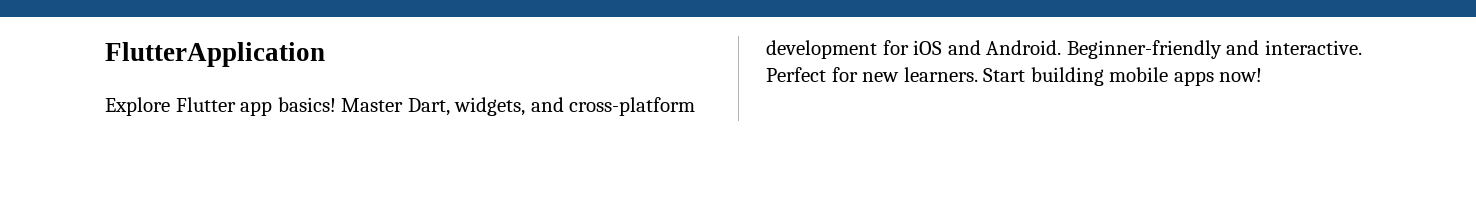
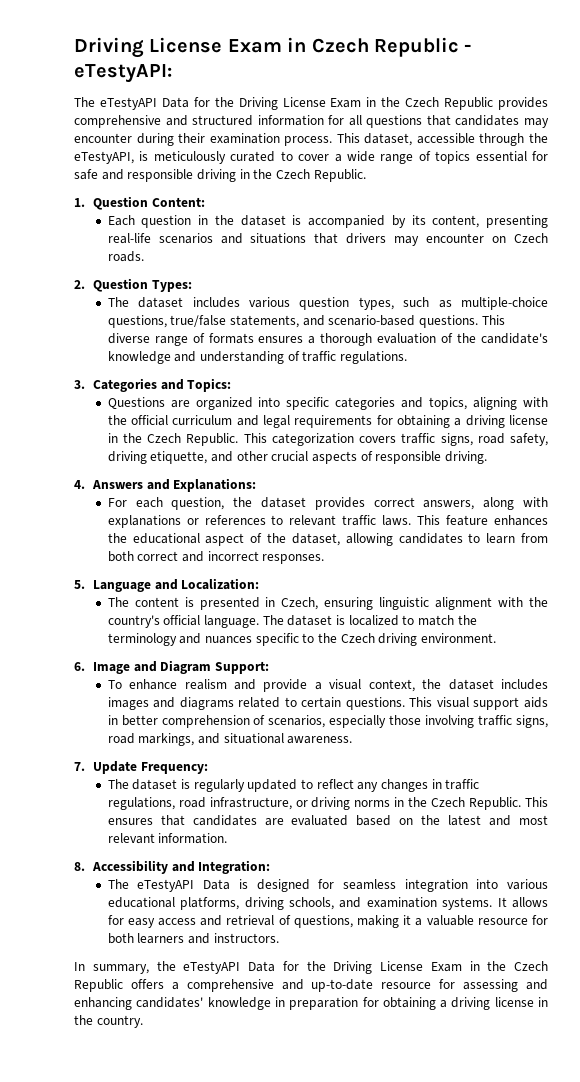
[105,42,325,67] [105,97,696,116] [766,40,1362,59] [766,67,1263,86] FlutterApplication // Explore Flutter app basics! Master Dart, widgets, and cross-platform development for iOS and Android. Beginner-friendly and interactive. Perfect for new learners. Start building mobile apps now! -> [74,37,472,58] [74,64,172,83] [74,97,548,110] [74,115,549,128] [74,133,548,146] [74,151,549,164] [74,169,366,182] [74,196,205,210] [107,215,549,228] [107,233,549,246] [107,251,144,262] [74,278,192,292] [107,297,548,310] [107,315,505,328] [107,333,549,346] [107,351,407,364] [74,378,232,392] [107,397,549,410] [107,415,548,428] [107,433,549,446] [107,451,487,464] [74,478,257,492] [107,497,548,510] [107,515,549,528] [107,533,548,546] [107,551,325,564] [74,578,260,592] [107,597,548,610] [107,615,477,628] [107,633,496,646] [74,660,269,674] [107,679,548,692] [107,697,548,710] [107,715,549,728] [107,733,353,746] [74,761,208,774] [107,779,480,792] [107,797,549,810] [107,815,549,826] [107,833,228,844] [74,860,271,874] [107,879,548,892] [107,897,548,910] [107,915,549,928] [107,933,279,944] [74,961,548,974] [74,979,549,992] [74,997,549,1010] [74,1015,143,1028] Driving License Exam in Czech Republic - eTestyAPI: // The eTestyAPI Data for the Driving License Exam in the Czech Republic provides comprehensive and structured information for all questions that candidates may encounter during their examination process. This dataset, accessible through the eTestyAPI, is meticulously curated to cover a wide range of topics essential for safe and responsible driving in the Czech Republic. // 1. Question Content: // Each question in the dataset is accompanied by its content, presenting real-life scenarios and situations that drivers may encounter on Czech roads. // 2. Question Types: // The dataset includes various question types, such as multiple-choice questions, true/false statements, and scenario-based questions. This diverse range of formats ensures a thorough evaluation of the candidate's knowledge and understanding of traffic regulations. // 3. Categories and Topics: // Questions are organized into specific categories and topics, aligning with the official curriculum and legal requirements for obtaining a driving license in the Czech Republic. This categorization covers traffic signs, road safety, driving etiquette, and other crucial aspects of responsible driving. // 4. Answers and Explanations: // For each question, the dataset provides correct answers, along with explanations or references to relevant traffic laws. This feature enhances the educational aspect of the dataset, allowing candidates to learn from both correct and incorrect responses. // 5. Language and Localization: // The content is presented in Czech, ensuring linguistic alignment with the country's official language. The dataset is localized to match the terminology and nuances specific to the Czech driving environment. // 6. Image and Diagram Support: // To enhance realism and provide a visual context, the dataset includes images and diagrams related to certain questions. This visual support aids in better comprehension of scenarios, especially those involving traffic signs, road markings, and situational awareness. // 7. Update Frequency: // The dataset is regularly updated to reflect any changes in traffic regulations, road infrastructure, or driving norms in the Czech Republic. This ensures that candidates are evaluated based on the latest and most relevant information. // 8. Accessibility and Integration: // The eTestyAPI Data is designed for seamless integration into various educational platforms, driving schools, and examination systems. It allows for easy access and retrieval of questions, making it a valuable resource for both learners and instructors. // In summary, the eTestyAPI Data for the Driving License Exam in the Czech Republic offers a comprehensive and up-to-date resource for assessing and enhancing candidates' knowledge in preparation for obtaining a driving license in the country.

